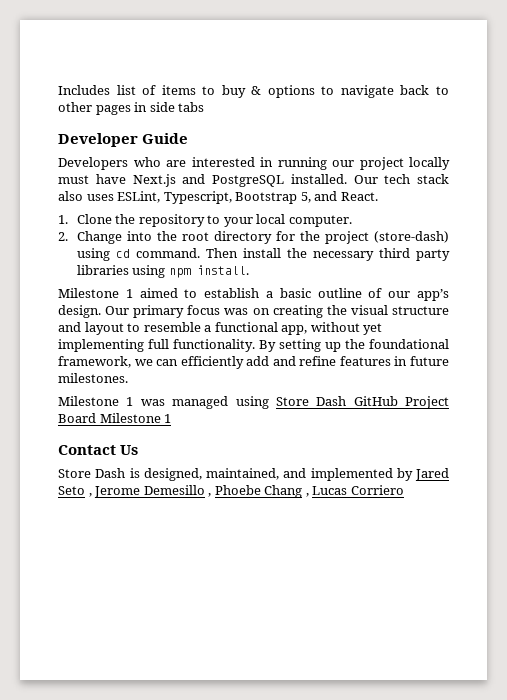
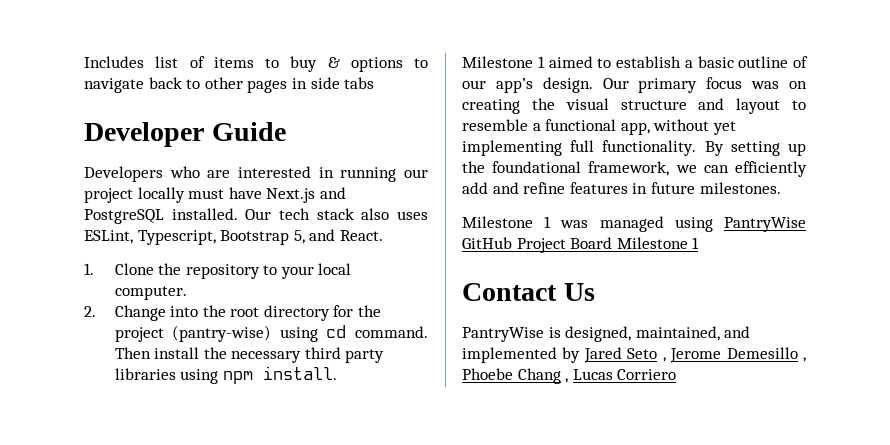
[374,231,450,243] (store-dash) -> [172,325,272,342] (pantry-wise)
[275,396,347,406] Store Dash -> [724,217,806,232] PantryWise
[58,468,126,478] Store Dash -> [462,327,544,342] PantryWise

